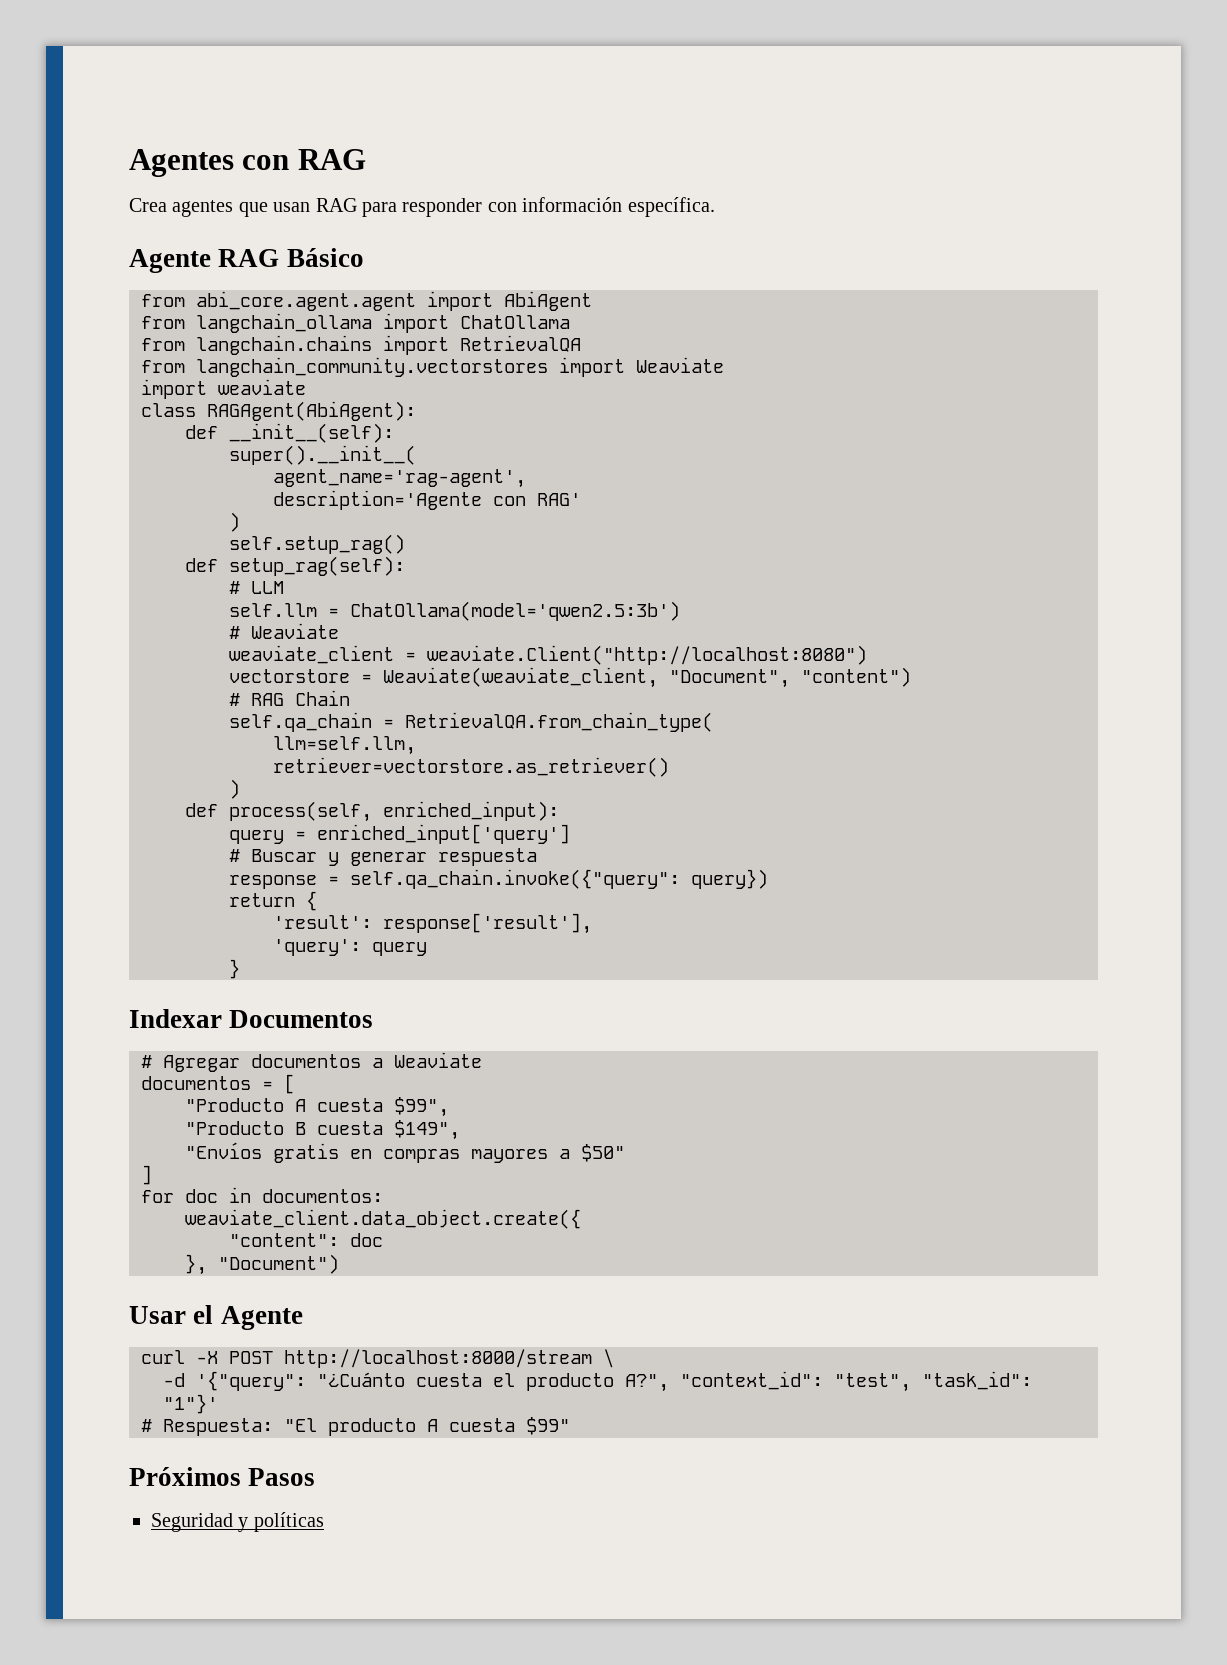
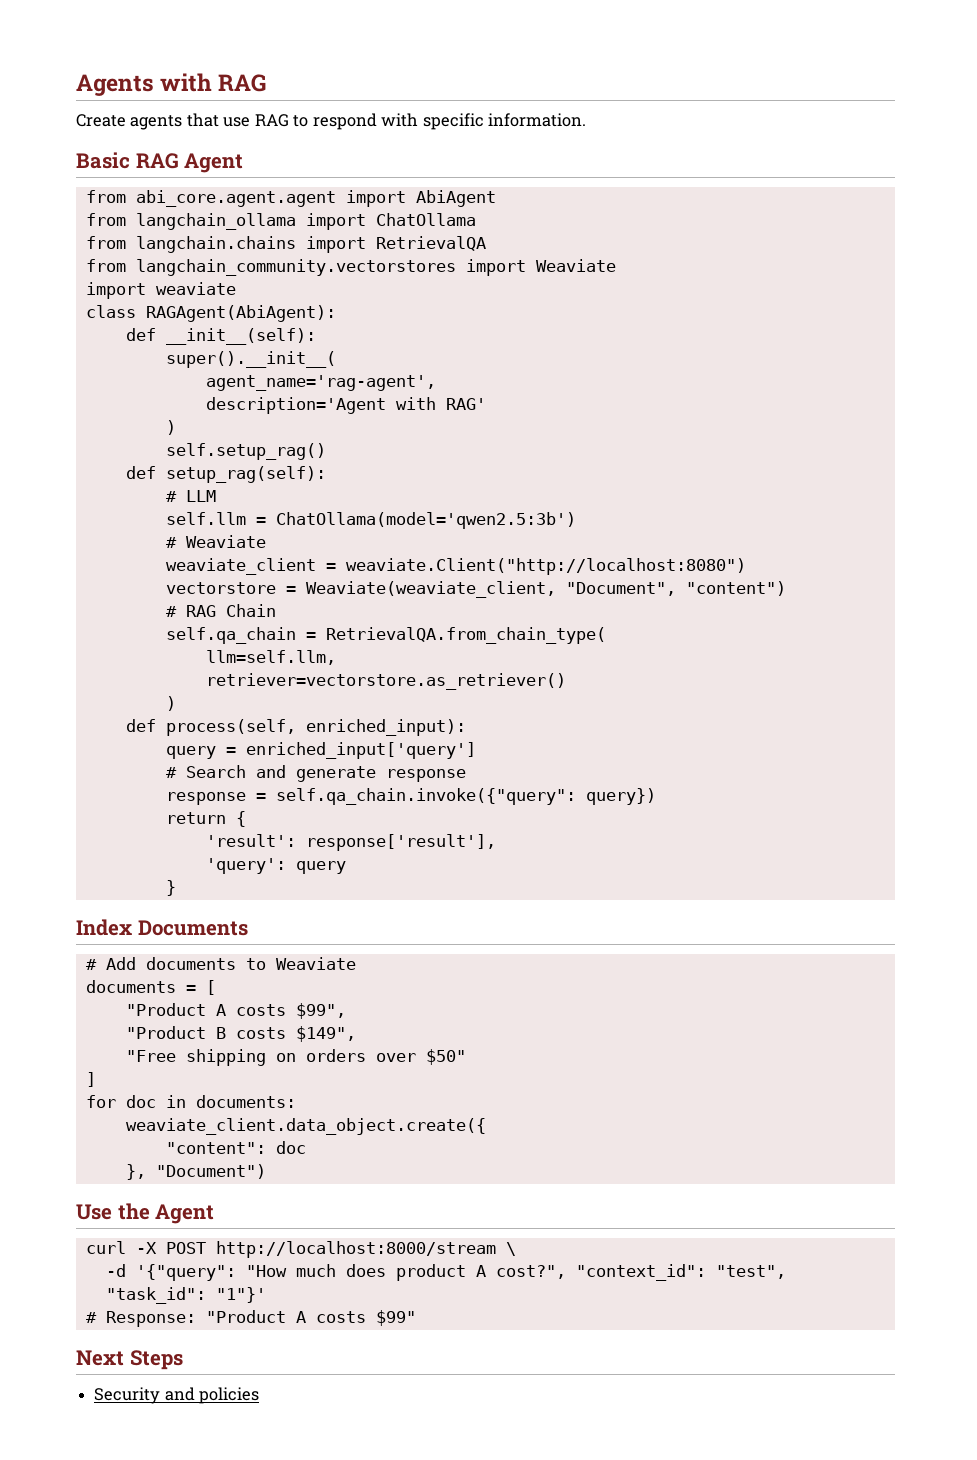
[129,149,290,177] Agentes con -> [76,73,213,96] Agents with
[129,197,715,217] [129,248,364,273] Crea agentes que usan RAG para responder con información específica. // Agente RAG Básico -> [76,113,587,130] [76,152,244,173] Create agents that use RAG to respond with specific information. // Basic RAG Agent
[273,490,526,510] description='Agente con -> [205,397,436,414] description='Agent with
[251,848,537,866] Buscar y generar respuesta -> [185,765,466,782] Search and generate response
[129,1009,374,1028] [141,1052,482,1072] [141,1076,251,1090] Indexar Documentos // # Agregar documentos a Weaviate // documentos -> [76,919,248,936] [85,957,356,970] [85,980,176,993] Index Documents // # Add documents to Weaviate // documents
[185,1097,449,1117] [185,1120,460,1140] [185,1142,570,1163] "Producto A cuesta $99", // "Producto B cuesta $149", // "Envíos gratis en compras mayores a -> [125,1003,346,1019] [125,1026,356,1042] [125,1049,416,1066] "Product A costs $99", // "Product B costs $149", // "Free shipping on orders over
[262,1189,383,1203] documentos: -> [195,1095,296,1108] documents:
[129,1305,303,1330] Usar el Agente -> [76,1203,215,1224] Use the Agent
[317,1372,669,1392] "¿Cuánto cuesta el producto A?", -> [245,1264,566,1281] "How much does product A cost?",
[163,1417,570,1436] [129,1467,316,1486] [151,1512,324,1532] Respuesta: "El producto A cuesta $99" // Próximos Pasos // Seguridad y políticas -> [105,1310,416,1327] [76,1350,183,1370] [94,1387,260,1404] Response: "Product A costs $99" // Next Steps // Security and policies

